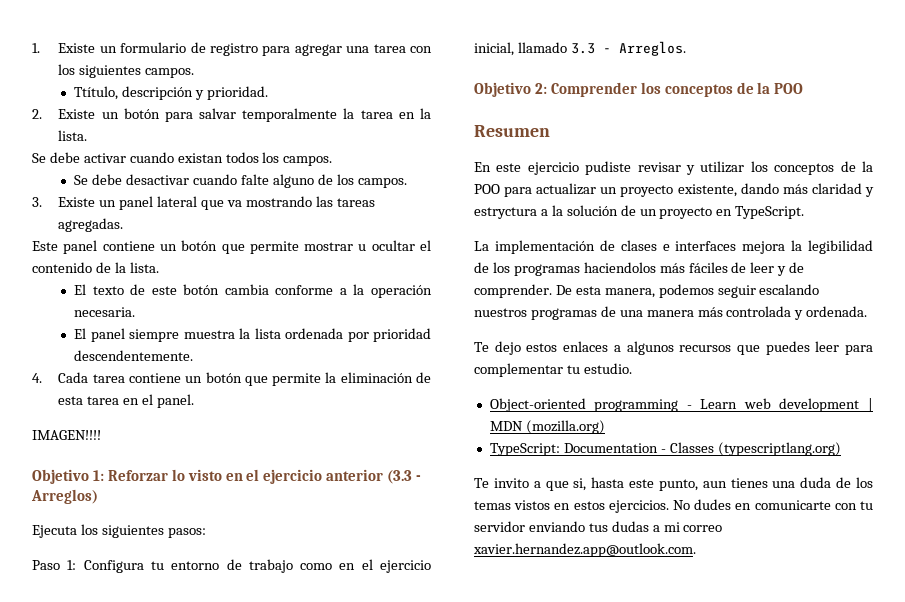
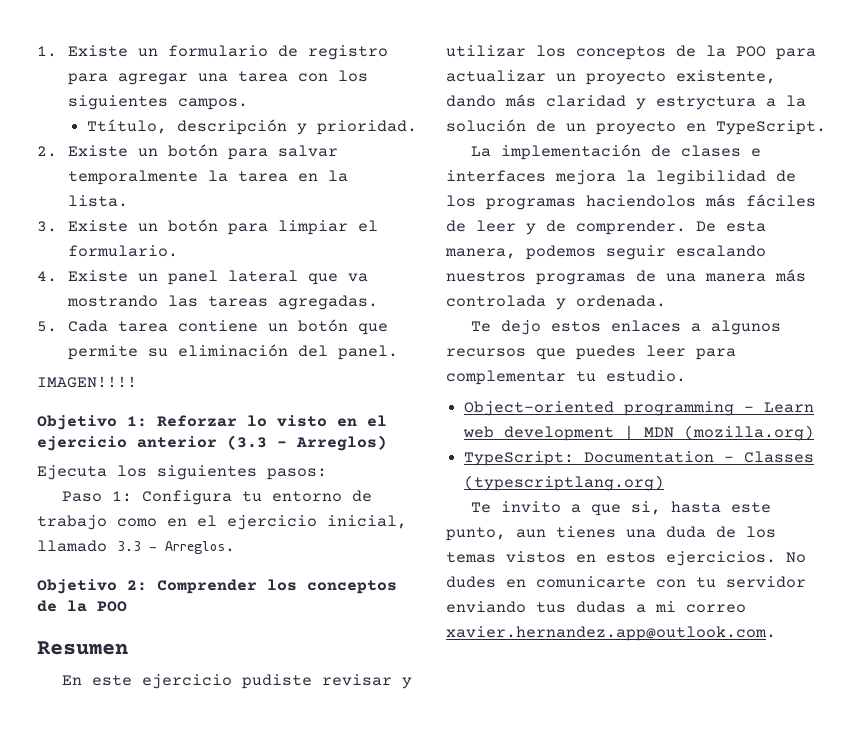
[32,152,333,166] [74,174,407,188] [32,197,42,207] Se debe activar cuando existan todos los campos. // Se debe desactivar cuando falte alguno de los campos. // 3. -> [37,219,379,235] [68,245,179,257] [37,271,57,282] 3. Existe un botón para limpiar el formulario. // 4.
[32,240,432,254] [32,262,159,273] [74,284,433,298] [74,307,136,317] [74,328,432,342] [74,350,194,361] [32,373,42,383] Este panel contiene un botón que permite mostrar u ocultar el contenido de la lista. // El texto de este botón cambia conforme a la operación necesaria. // El panel siempre muestra la lista ordenada por prioridad descendentemente. // 4. -> [37,321,57,332] 5.
[325,372,432,383] [58,394,154,405] la eliminación de esta tarea en el -> [148,344,329,357] su eliminación del

